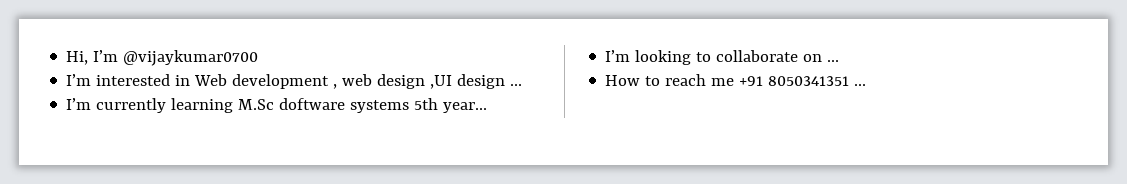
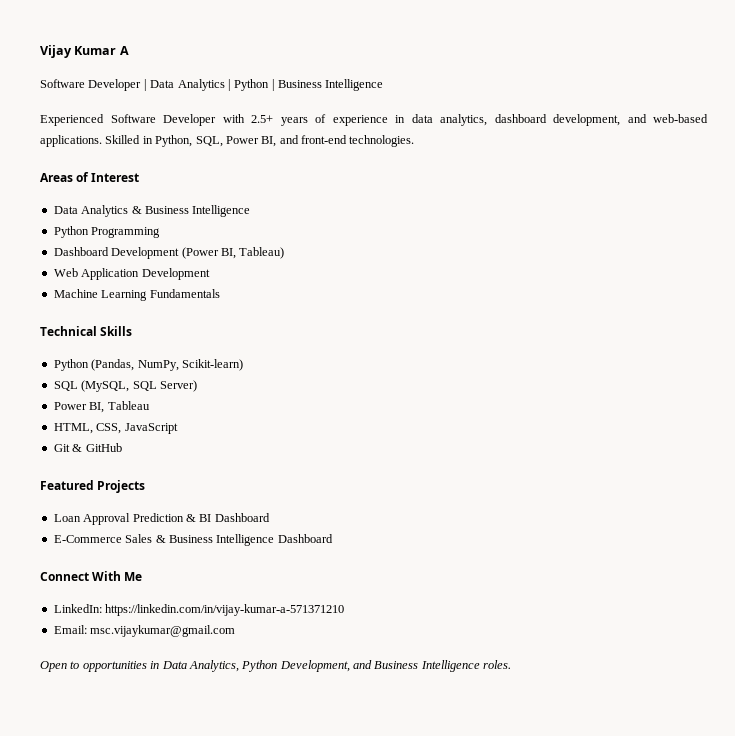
[66,50,259,66] [66,74,523,89] [66,98,488,113] [605,50,840,65] [605,74,867,86] Hi, I’m @vijaykumar0700 // I’m interested in Web development , web design ,UI design ... // I’m currently learning M.Sc doftware systems 5th year... // I’m looking to collaborate on ... // How to reach me +91 8050341351 ... -> [40,45,129,58] [40,79,384,91] [40,114,708,126] [40,135,415,147] [40,172,140,182] [53,205,251,217] [53,226,161,238] [53,247,285,259] [53,268,210,280] [53,289,220,301] [40,326,133,336] [53,359,243,371] [53,380,197,392] [53,401,150,413] [53,423,178,434] [53,443,122,452] [40,480,146,493] [53,513,270,525] [53,534,333,546] [40,571,143,581] [53,604,345,616] [53,625,236,637] [40,660,512,672] Vijay Kumar A // Software Developer | Data Analytics | Python | Business Intelligence // Experienced Software Developer with 2.5+ years of experience in data analytics, dashboard development, and web-based applications. Skilled in Python, SQL, Power BI, and front-end technologies. // Areas of Interest // Data Analytics & Business Intelligence // Python Programming // Dashboard Development (Power BI, Tableau) // Web Application Development // Machine Learning Fundamentals // Technical Skills // Python (Pandas, NumPy, Scikit-learn) // SQL (MySQL, SQL Server) // Power BI, Tableau // HTML, CSS, JavaScript // Git & GitHub // Featured Projects // Loan Approval Prediction & BI Dashboard // E-Commerce Sales & Business Intelligence Dashboard // Connect With Me // LinkedIn: https://linkedin.com/in/vijay-kumar-a-571371210 // Email: msc.vijaykumar@gmail.com // Open to opportunities in Data Analytics, Python Development, and Business Intelligence roles.

